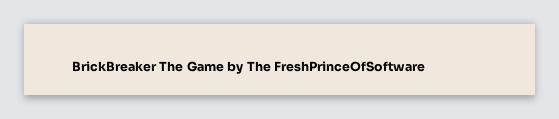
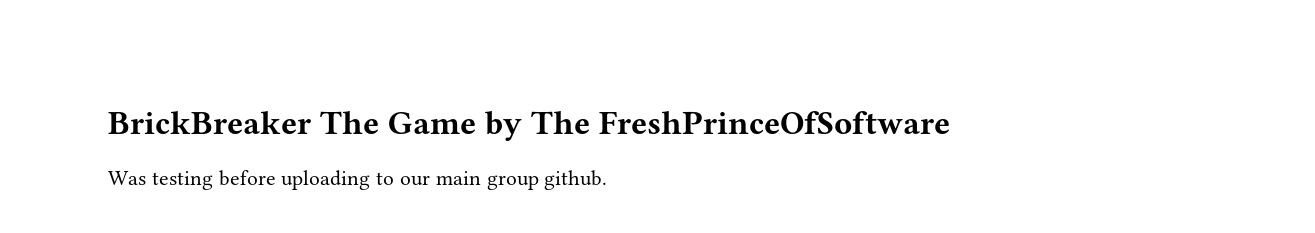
(425, 66) none -> [108,170,608,190] // Was testing before uploading to our main group github.

